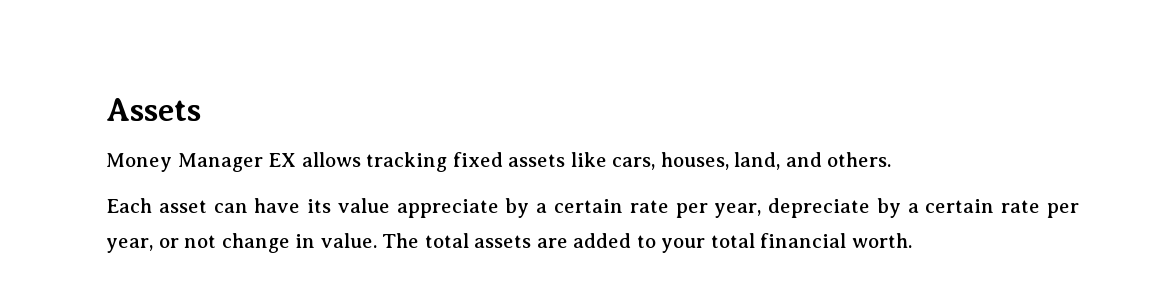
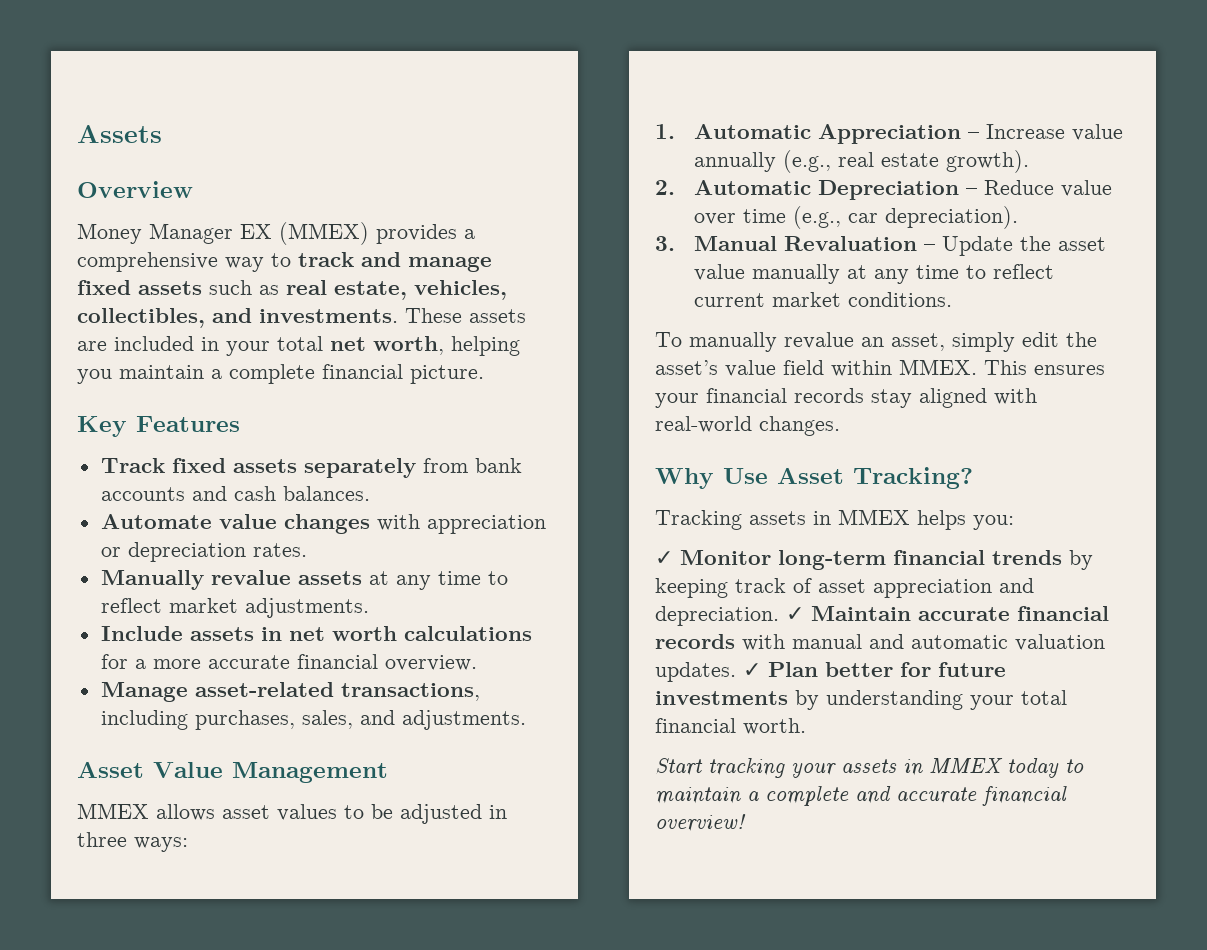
(201, 109) none -> [77,181,193,198] // Overview
[301,152,892,172] [106,198,1080,218] [106,233,913,253] allows tracking fixed assets like cars, houses, land, and others. // Each asset can have its value appreciate by a certain rate per year, depreciate by a certain rate per year, or not change in value. The total assets are added to your total financial worth. -> [279,222,475,245] [77,252,492,272] [77,280,507,300] [77,308,526,328] [77,336,520,356] [77,364,484,384] [77,416,240,437] [100,458,522,478] [100,486,370,501] [100,514,546,534] [100,542,307,562] [100,570,508,590] [100,598,369,618] [100,626,532,641] [100,654,477,671] [100,682,480,702] [100,710,526,730] [77,761,388,783] [77,803,507,824] [77,832,188,852] [655,124,1124,144] [694,150,1030,173] [655,180,1113,200] [694,206,1019,229] [655,236,1107,256] [694,264,1055,284] [694,292,953,307] [655,332,1097,352] [655,359,1105,377] [655,388,1037,408] [655,416,840,436] [655,467,973,489] [655,509,1014,530] [655,550,1093,570] [655,578,1034,598] [655,606,1109,626] [655,634,1105,651] [655,662,1006,682] [655,690,1067,710] [655,718,806,735] [655,758,1084,778] [655,786,1067,806] [655,814,746,832] (MMEX) provides a comprehensive way to track and manage fixed assets such as real estate, vehicles, collectibles, and investments. These assets are included in your total net worth, helping you maintain a complete financial picture. // Key Features // Track fixed assets separately from bank accounts and cash balances. // Automate value changes with appreciation or depreciation rates. // Manually revalue assets at any time to reflect market adjustments. // Include assets in net worth calculations for a more accurate financial overview. // Manage asset-related transactions, including purchases, sales, and adjustments. // Asset Value Management // MMEX allows asset values to be adjusted in three ways: // 1. Automatic Appreciation – Increase value annually (e.g., real estate growth). // 2. Automatic Depreciation – Reduce value over time (e.g., car depreciation). // 3. Manual Revaluation – Update the asset value manually at any time to reflect current market conditions. // To manually revalue an asset, simply edit the asset’s value field within MMEX. This ensures your financial records stay aligned with real-world changes. // Why Use Asset Tracking? // Tracking assets in MMEX helps you: // ✓ Monitor long-term financial trends by keeping track of asset appreciation and depreciation. ✓ Maintain accurate financial records with manual and automatic valuation updates. ✓ Plan better for future investments by understanding your total financial worth. // Start tracking your assets in MMEX today to maintain a complete and accurate financial overview!

